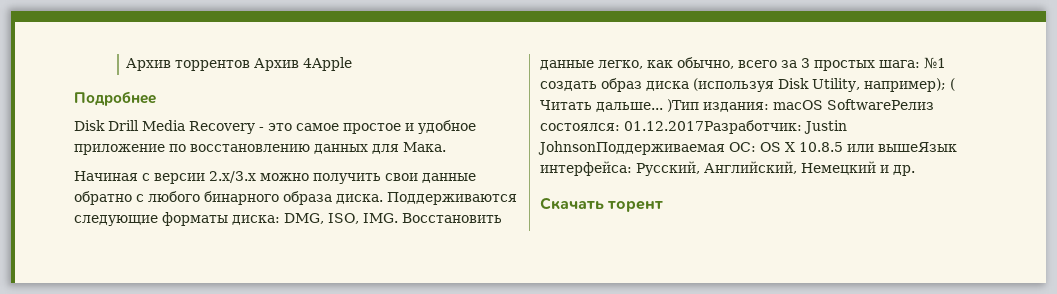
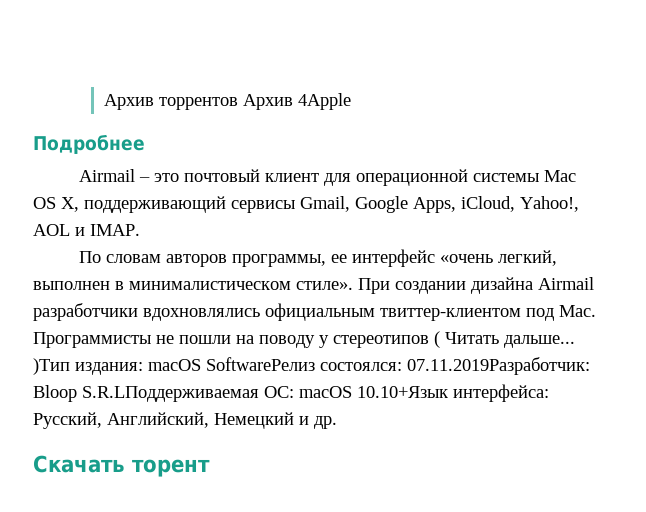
[74,120,476,134] [74,142,446,155] [74,171,476,184] [74,191,517,205] [74,212,502,226] [540,57,946,71] [540,78,946,92] Disk Drill Media Recovery - это самое простое и удобное приложение по восстановлению данных для Мака. // Начиная с версии 2.x/3.x можно получить свои данные обратно с любого бинарного образа диска. Поддерживаются следующие форматы диска: DMG, ISO, IMG. Восстановить данные легко, как обычно, всего за 3 простых шага: №1 создать образ диска (используя Disk Utility, например); -> [79,169,577,186] [33,196,579,213] [33,224,140,236] [79,249,558,267] [33,277,594,294] [33,303,596,321] [33,332,429,348] Airmail – это почтовый клиент для операционной системы Mac OS X, поддерживающий сервисы Gmail, Google Apps, iCloud, Yahoo!, AOL и IMAP. // По словам авторов программы, ее интерфейс «очень легкий, выполнен в минималистическом стиле». При создании дизайна Airmail разработчики вдохновлялись официальным твиттер-клиентом под Mac. Программисты не пошли на поводу у стереотипов
[624,120,847,134] [538,141,957,155] 01.12.2017Разработчик: Justin JohnsonПоддерживаемая ОС: OS X 10.8.5 или вышеЯзык -> [407,357,590,375] [33,385,448,402] 07.11.2019Разработчик: Bloop S.R.LПоддерживаемая ОС: macOS 10.10+Язык

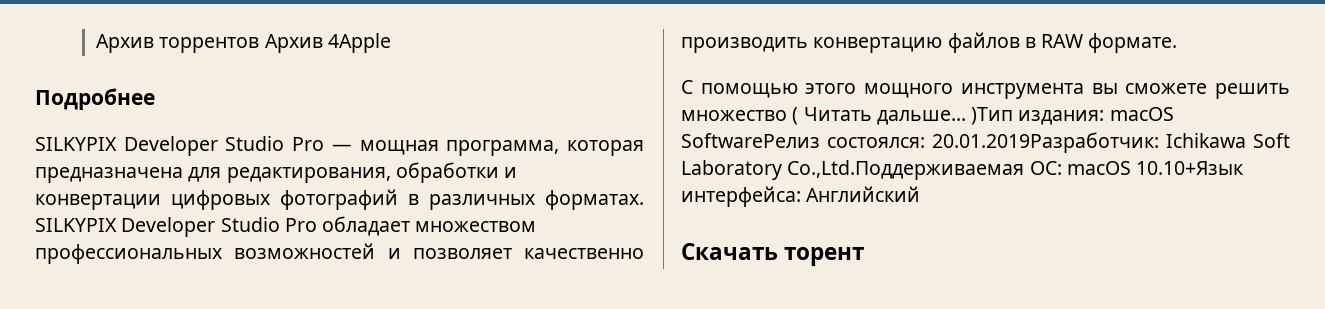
[79,169,577,186] [33,196,579,213] [33,224,140,236] [79,249,558,267] [33,277,594,294] [33,303,596,321] [33,332,429,348] Airmail – это почтовый клиент для операционной системы Mac OS X, поддерживающий сервисы Gmail, Google Apps, iCloud, Yahoo!, AOL и IMAP. // По словам авторов программы, ее интерфейс «очень легкий, выполнен в минималистическом стиле». При создании дизайна Airmail разработчики вдохновлялись официальным твиттер-клиентом под Mac. Программисты не пошли на поводу у стереотипов -> [35,136,644,156] [35,162,518,183] [35,189,644,210] [35,216,537,237] [35,243,644,264] [681,32,1178,53] [681,80,1290,99] [681,110,787,121] SILKYPIX Developer Studio Pro — мощная программа, которая предназначена для редактирования, обработки и конвертации цифровых фотографий в различных форматах. SILKYPIX Developer Studio Pro обладает множеством профессиональных возможностей и позволяет качественно производить конвертацию файлов в RAW формате. // С помощью этого мощного инструмента вы сможете решить множество
[407,357,590,375] [33,384,549,402] [33,412,337,429] 07.11.2019Разработчик: Bloop S.R.LПоддерживаемая ОС: macOS 10.10+Язык интерфейса: Русский, Английский, Немецкий и др. -> [932,132,1290,153] [681,160,1245,180] [681,186,921,207] 20.01.2019Разработчик: Ichikawa Soft Laboratory Co.,Ltd.Поддерживаемая ОС: macOS 10.10+Язык интерфейса: Английский

